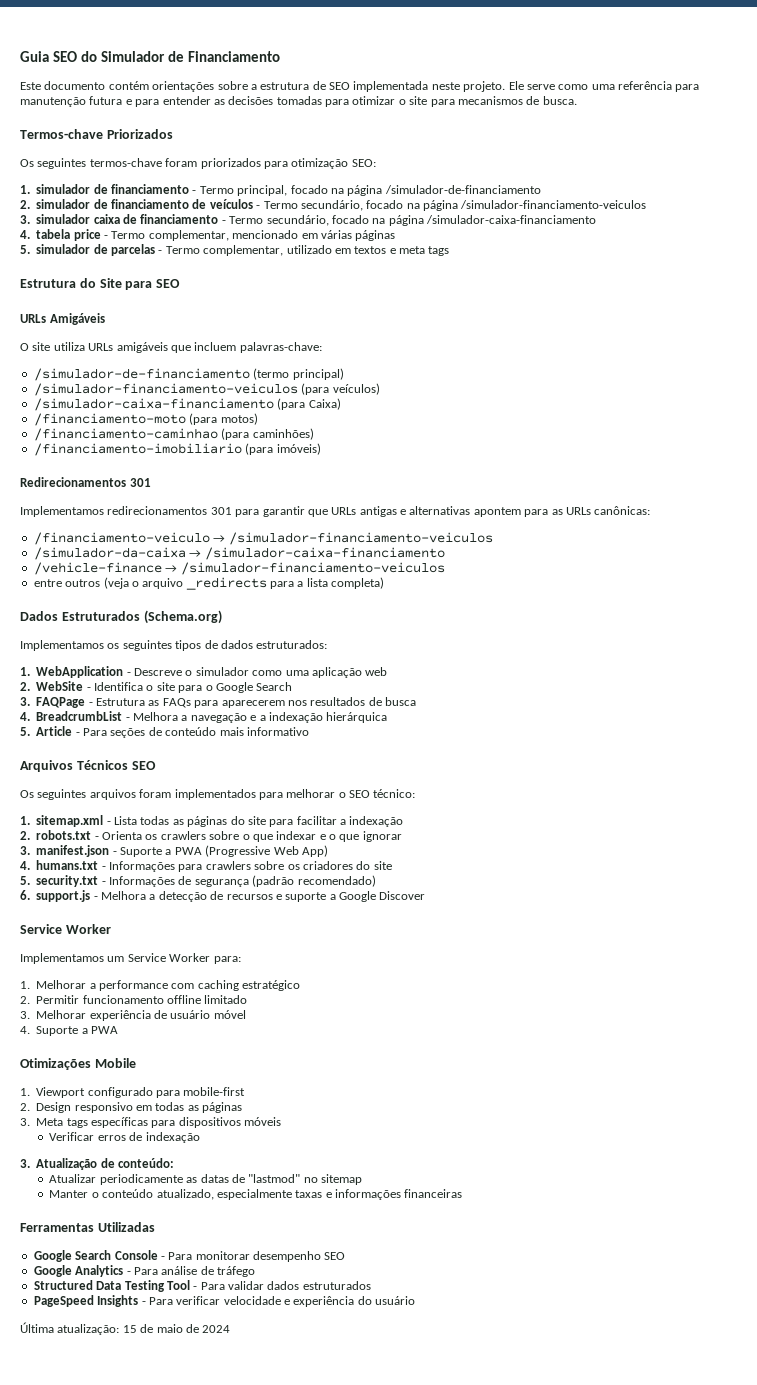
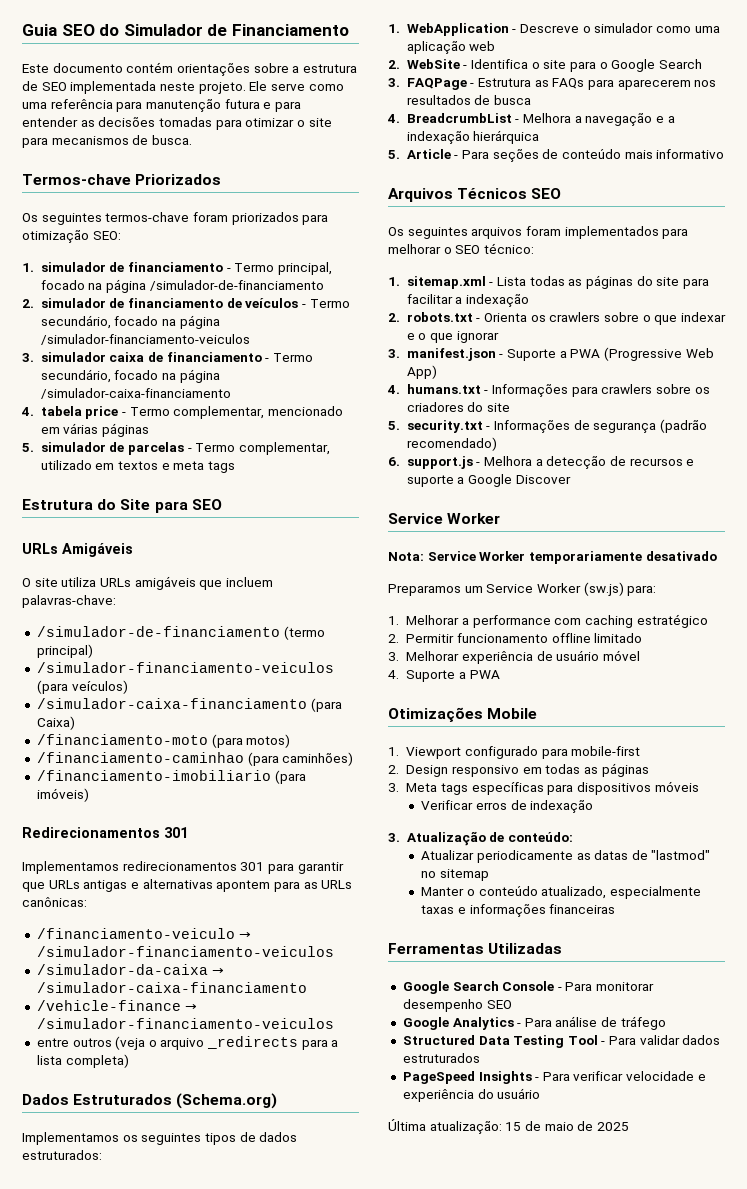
[20,953,104,964] Implementamos -> [388,551,717,564] [388,584,461,596] Nota: Service Worker temporariamente desativado // Preparamos
(211, 957) none -> [583,582,624,596] (sw.js)
[202,1325,231,1333] 2024 -> [596,1122,629,1131] 2025

